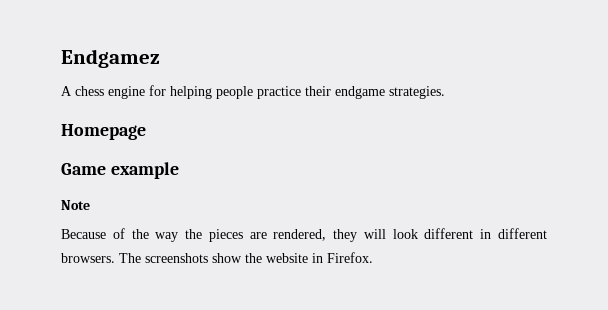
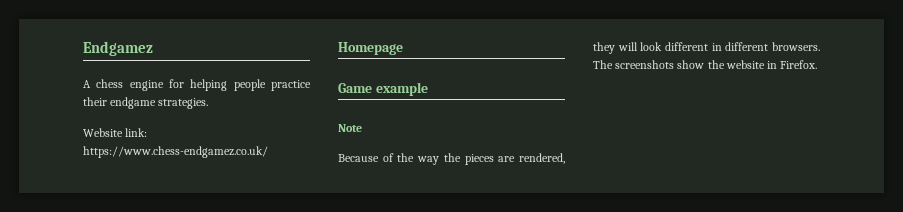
(445, 92) none -> [83,128,148,137] [83,146,268,158] // Website link: https://www.chess-endgamez.co.uk/

